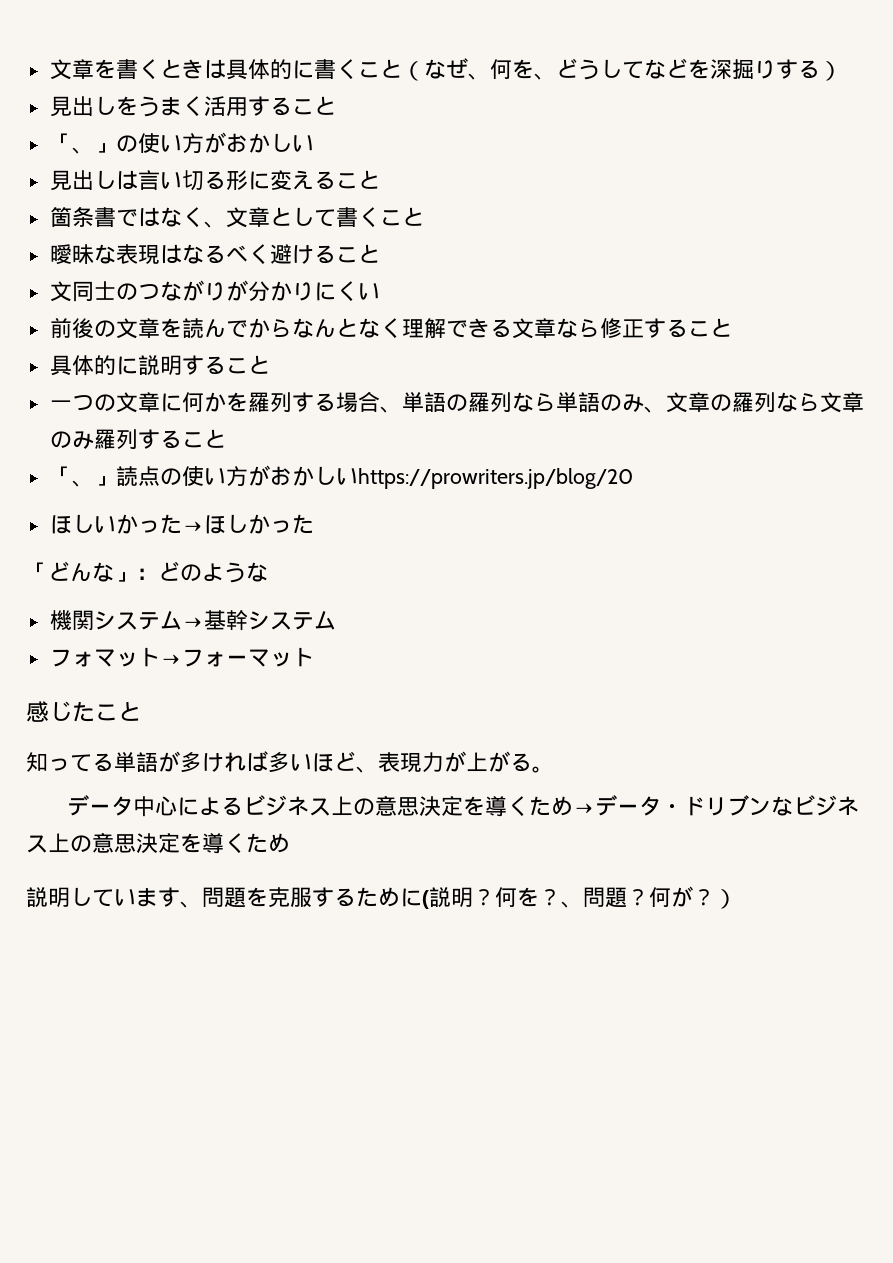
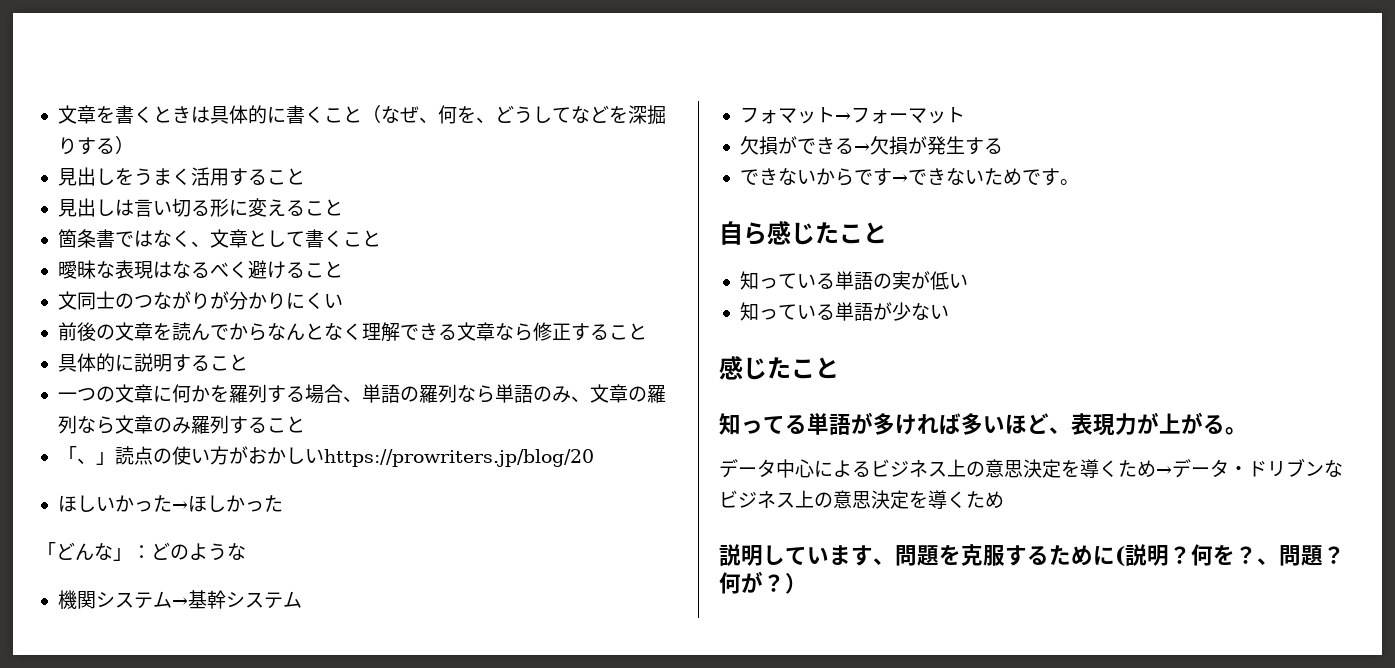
[49,132,314,154] // 「、」の使い方がおかしい -> (305, 176) none
(314, 657) none -> [739,136,1003,155] [739,168,1079,186] [719,221,887,245] [739,271,968,290] [739,302,949,321] // 欠損ができる→欠損が発生する // できないからです→できないためです。 // 自ら感じたこと // 知っている単語の実が低い // 知っている単語が少ない

